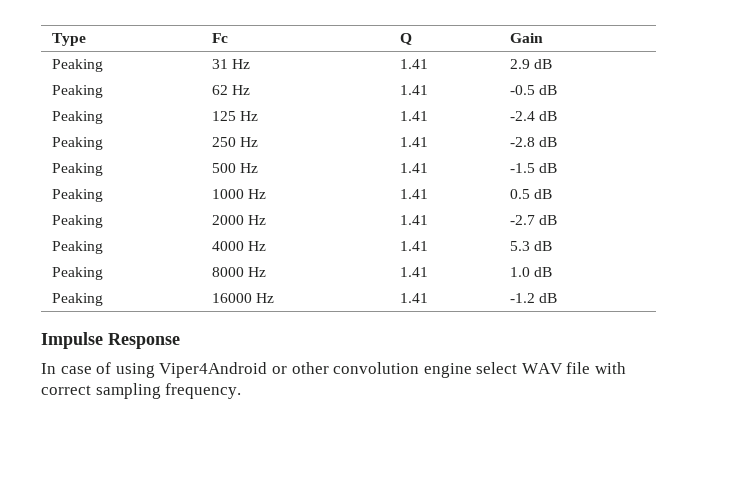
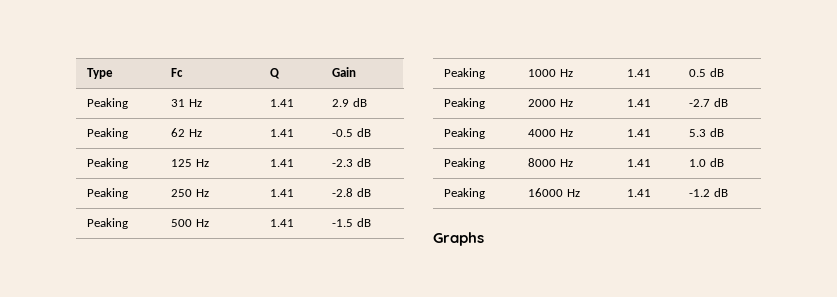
[510,111,536,121] -2.4 -> [332,159,354,167] -2.3
[41,332,180,349] [41,362,627,378] [41,383,242,399] Impulse Response // In case of using Viper4Android or other convolution engine select WAV file with correct sampling frequency. -> [433,232,484,246] Graphs

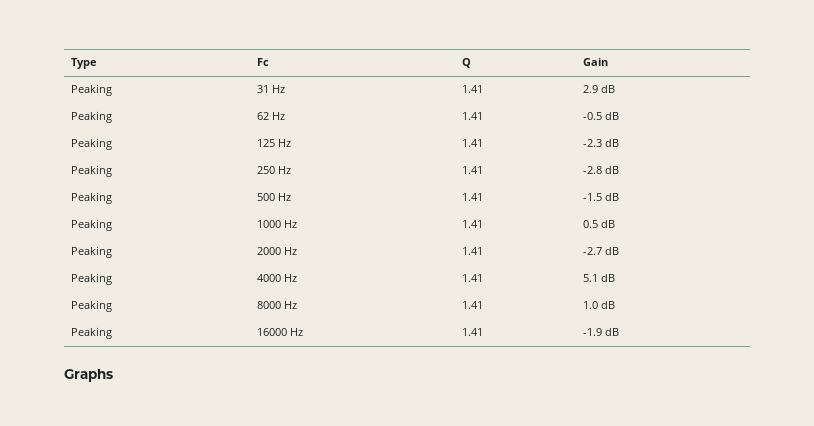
[689,129,707,137] 5.3 -> [583,274,599,282] 5.1
[689,189,711,197] -1.2 -> [583,328,603,336] -1.9

